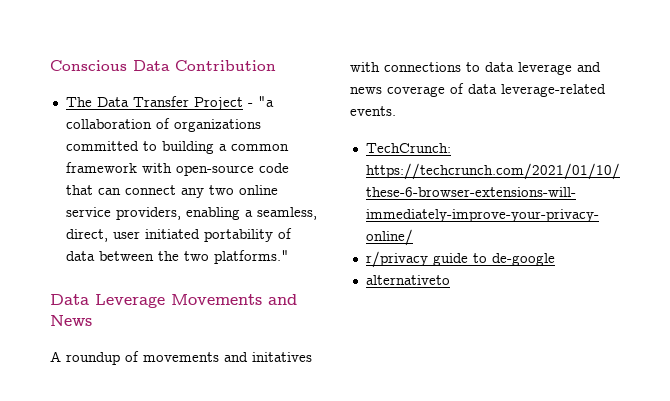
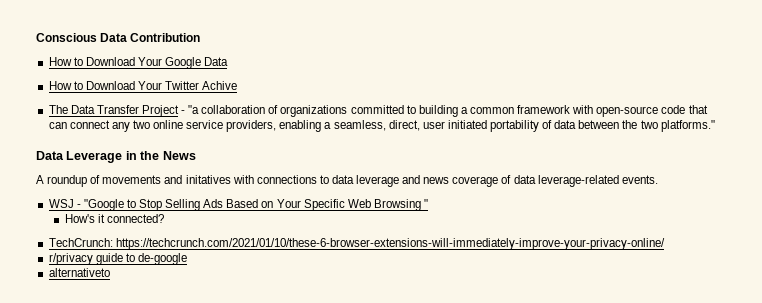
(276, 65) none -> [48,57,229,69] [48,81,238,90] // How to Download Your Google Data // How to Download Your Twitter Achive
[171,294,297,305] Movements and -> [125,151,160,160] in the
(396, 111) none -> [48,199,429,211] [64,214,165,223] // WSJ - "Google to Stop Selling Ads Based on Your Specific Web Browsing " // How's it connected?

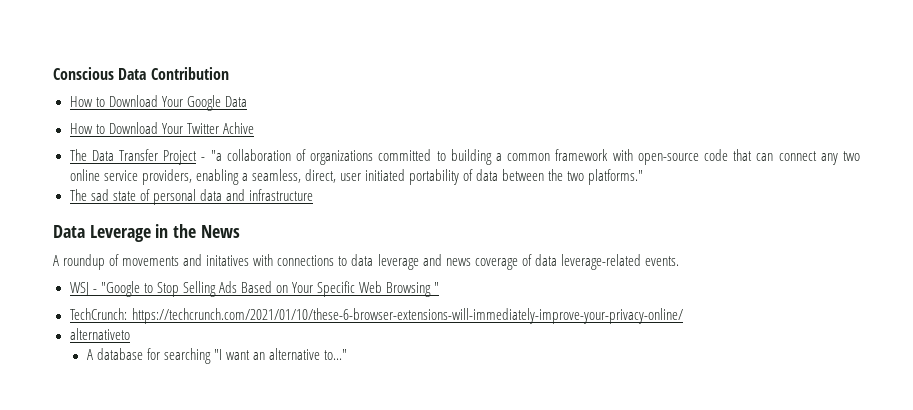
(715, 126) none -> [69,189,313,205] // The sad state of personal data and infrastructure
[64,214,165,223] // How's it connected? -> (440, 287) none
[48,253,187,265] [48,268,110,277] r/privacy guide to de-google // alternativeto -> [69,328,130,340] [86,348,348,364] alternativeto // A database for searching "I want an alternative to..."

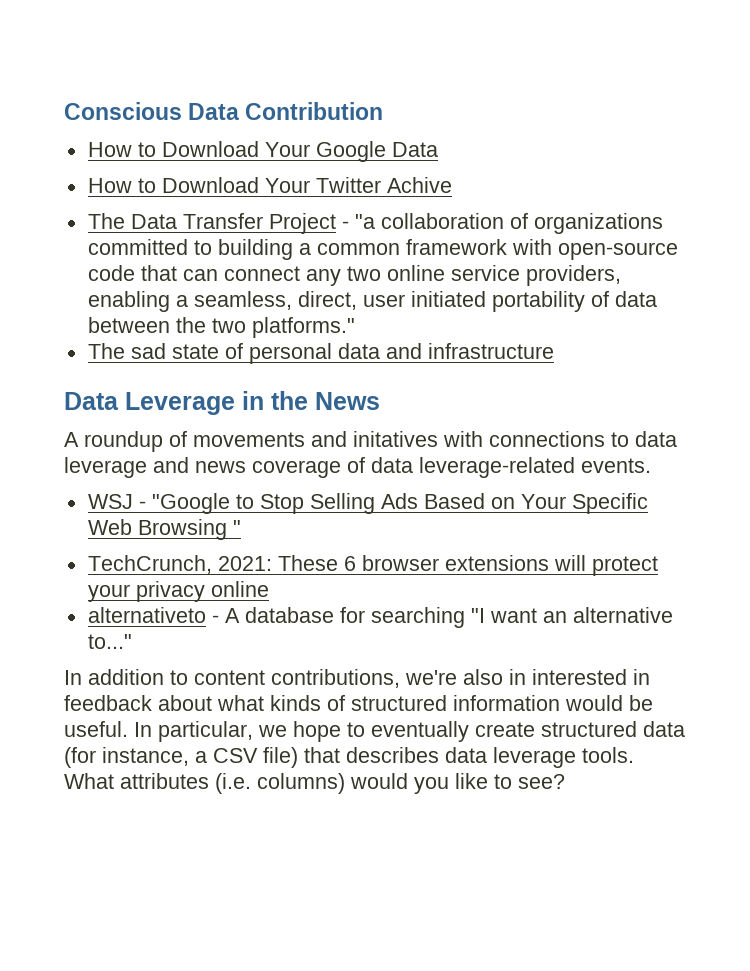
[69,308,683,324] TechCrunch: https://techcrunch.com/2021/01/10/these-6-browser-extensions-will-immediately-improve-your-privacy-online/ -> [87,555,658,576] [87,581,269,602] TechCrunch, 2021: These 6 browser extensions will protect your privacy online
(130, 334) // -> [211,615,219,623] -
(348, 354) none -> [64,669,650,688] [64,695,653,711] [64,721,685,742] [64,747,634,768] [64,773,565,794] // In addition to content contributions, we're also in interested in feedback about what kinds of structured information would be useful. In particular, we hope to eventually create structured data (for instance, a CSV file) that describes data leverage tools. What attributes (i.e. columns) would you like to see?

